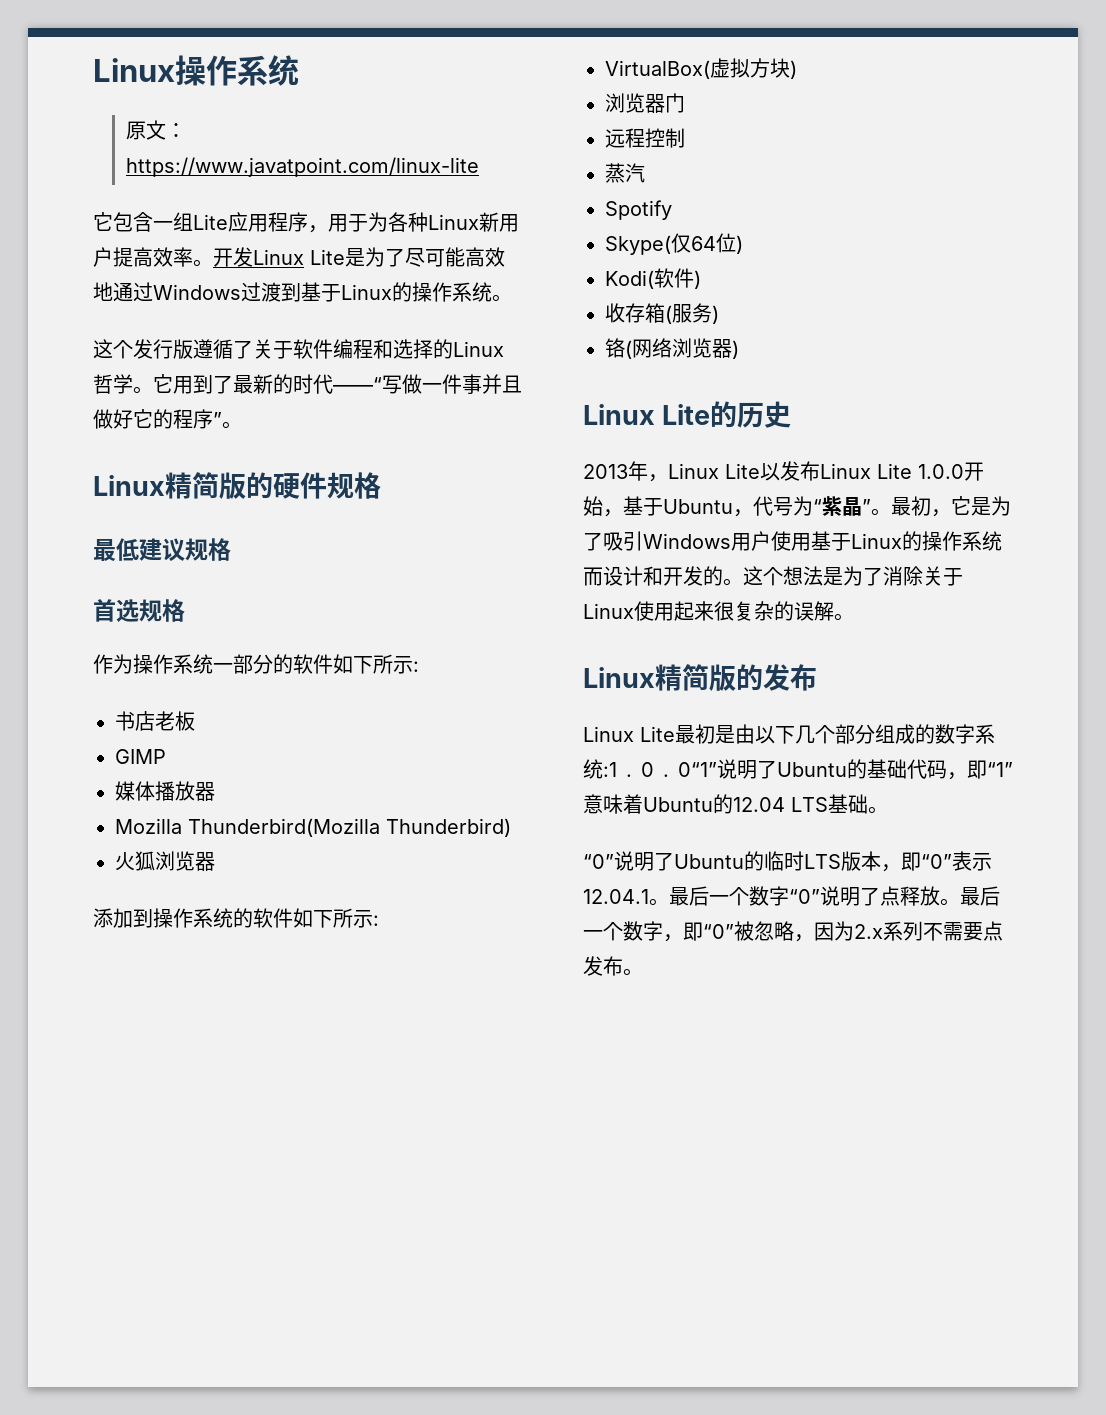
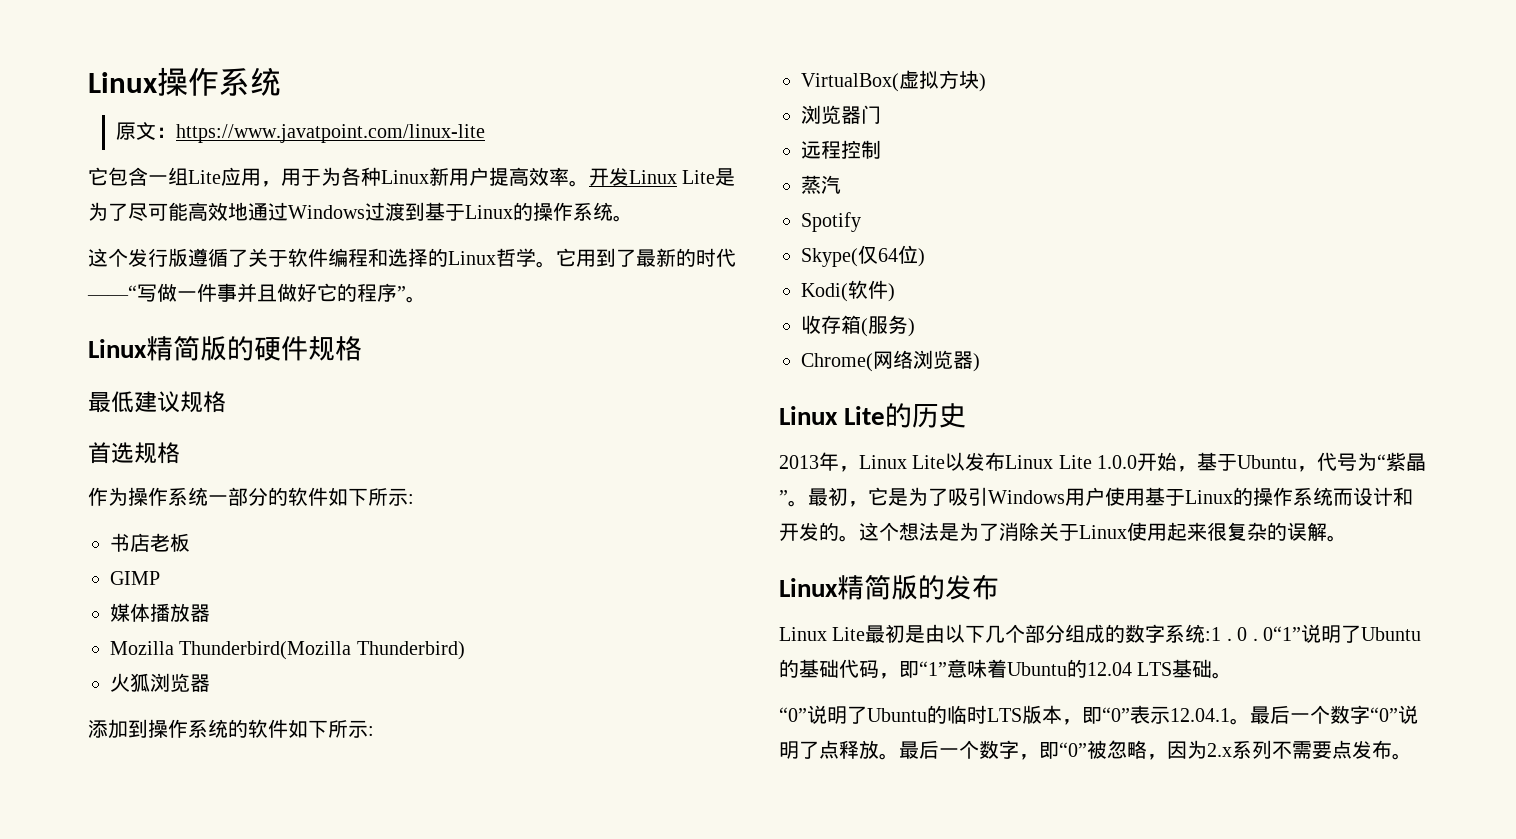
[268,212,308,232] 程序 -> (261, 177) none
[605,338,632,359] 铬( -> [801,353,873,372] Chrome(

